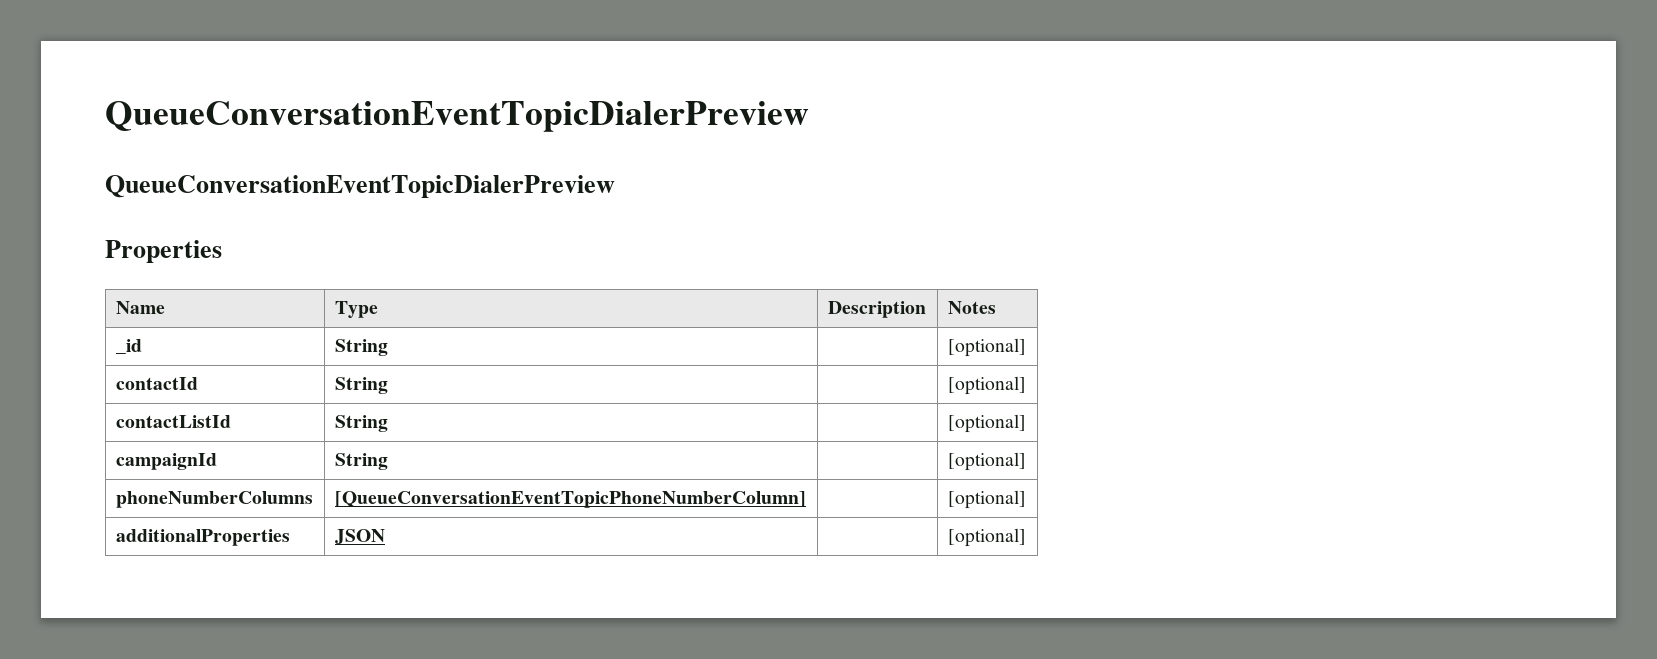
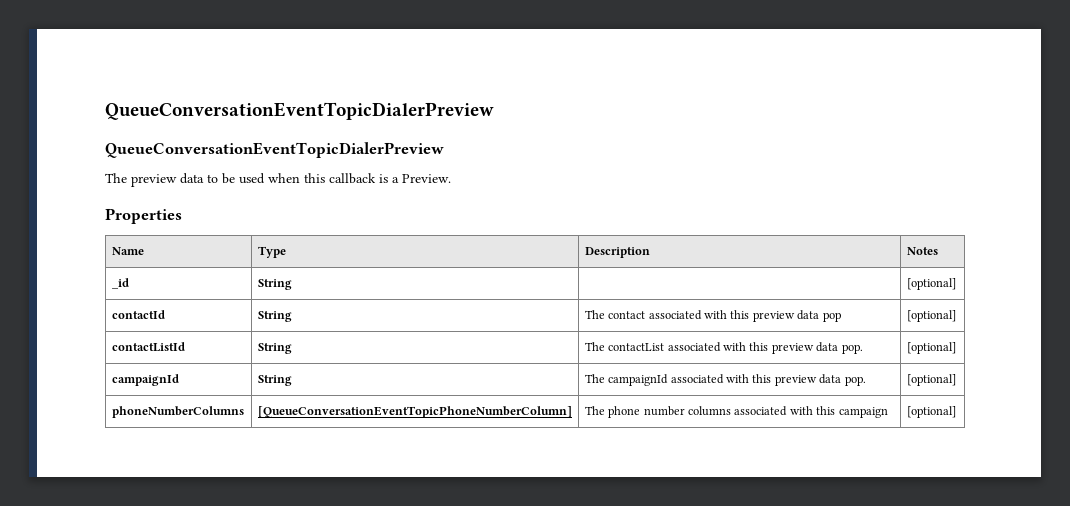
(615, 186) none -> [105,173,451,187] // The preview data to be used when this callback is a Preview.
[947,376,1026,395] [115,415,231,428] [334,415,388,432] [947,414,1026,433] [115,453,217,470] [334,453,388,470] [947,452,1026,471] [115,491,313,508] [334,491,806,508] [947,490,1026,509] [115,529,290,546] [334,529,385,544] | [optional] // contactListId | String | | [optional] // campaignId | String | | [optional] // phoneNumberColumns | [QueueConversationEventTopicPhoneNumberColumn] | | [optional] // additionalProperties | JSON | -> [584,310,841,322] [906,310,956,322] [111,342,185,352] [257,343,292,354] [584,342,863,354] [906,342,956,354] [111,374,179,386] [257,375,292,386] [584,374,866,386] [906,374,956,386] [111,406,244,418] [257,406,572,418] [584,406,888,418] The contact associated with this preview data pop | [optional] // contactListId | String | The contactList associated with this preview data pop. | [optional] // campaignId | String | The campaignId associated with this preview data pop. | [optional] // phoneNumberColumns | [QueueConversationEventTopicPhoneNumberColumn] | The phone number columns associated with this campaign

